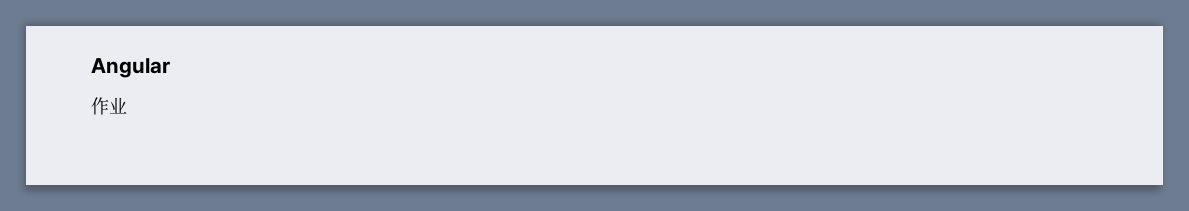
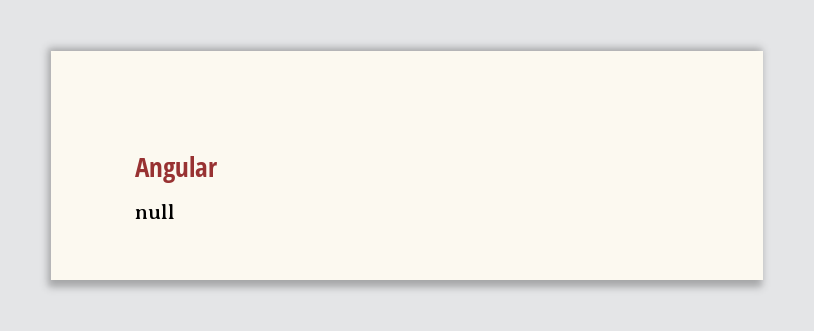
[91,97,127,115] 作业 -> [135,204,175,219] null

